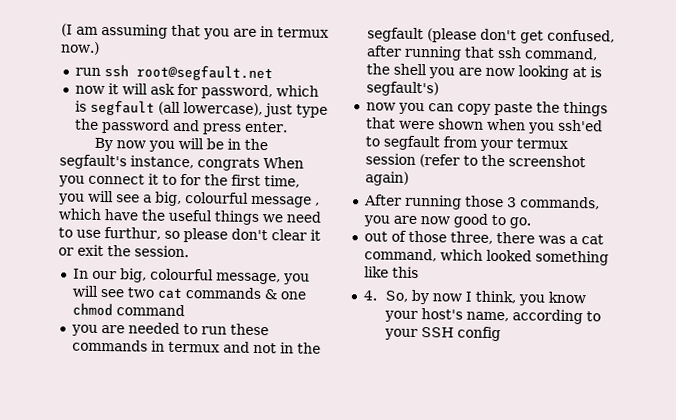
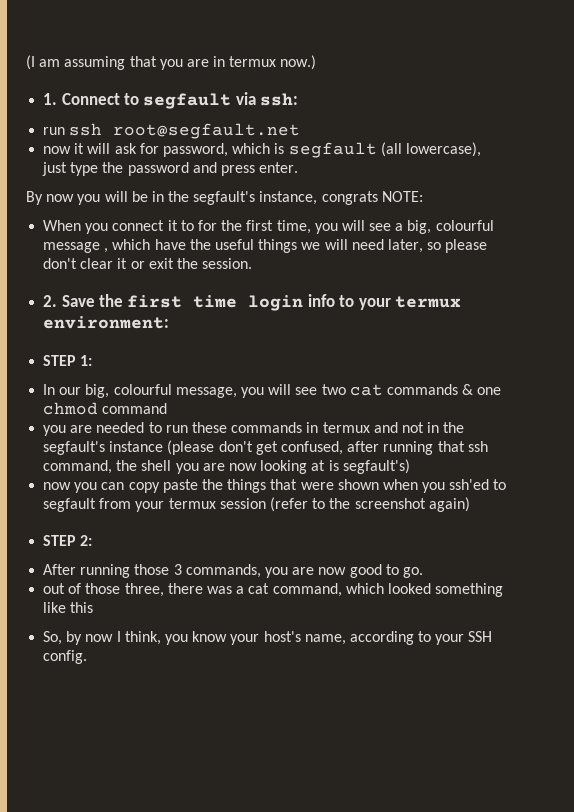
(100, 48) none -> [43,92,299,109] // 1. Connect to segfault via ssh:
(260, 164) none -> [381,191,423,202] NOTE: //
[286,211,321,223] [58,227,161,240] need to use furthur, -> [324,239,423,253] will need later,
(189, 251) none -> [43,294,462,311] [43,316,170,329] [43,355,93,366] // 2. Save the first time login info to your termux environment: // STEP 1:
[366,27,424,43] segfault -> [43,441,164,455] segfault's instance
(409, 178) none -> [43,535,93,546] // STEP 2:
[362,290,377,301] 4. -> (94, 607) none
[457,326,502,342] config -> [43,650,88,664] config.

